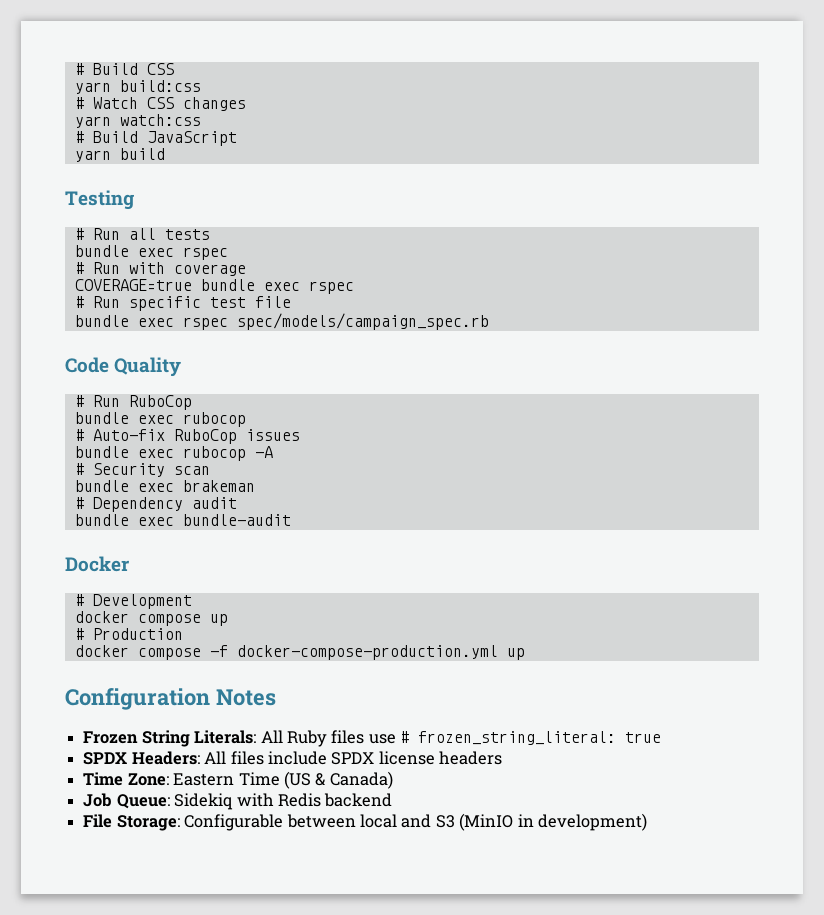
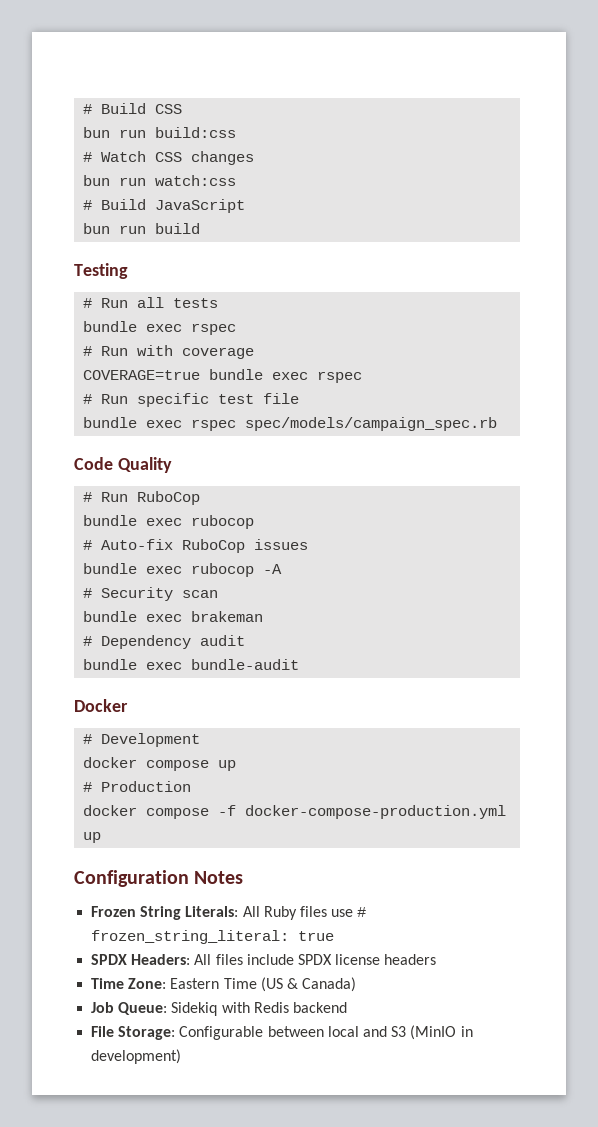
[74,82,111,94] yarn -> [83,127,147,138] bun run
[74,116,111,128] yarn -> [83,175,147,186] bun run
[74,150,111,162] yarn -> [83,223,147,234] bun run

